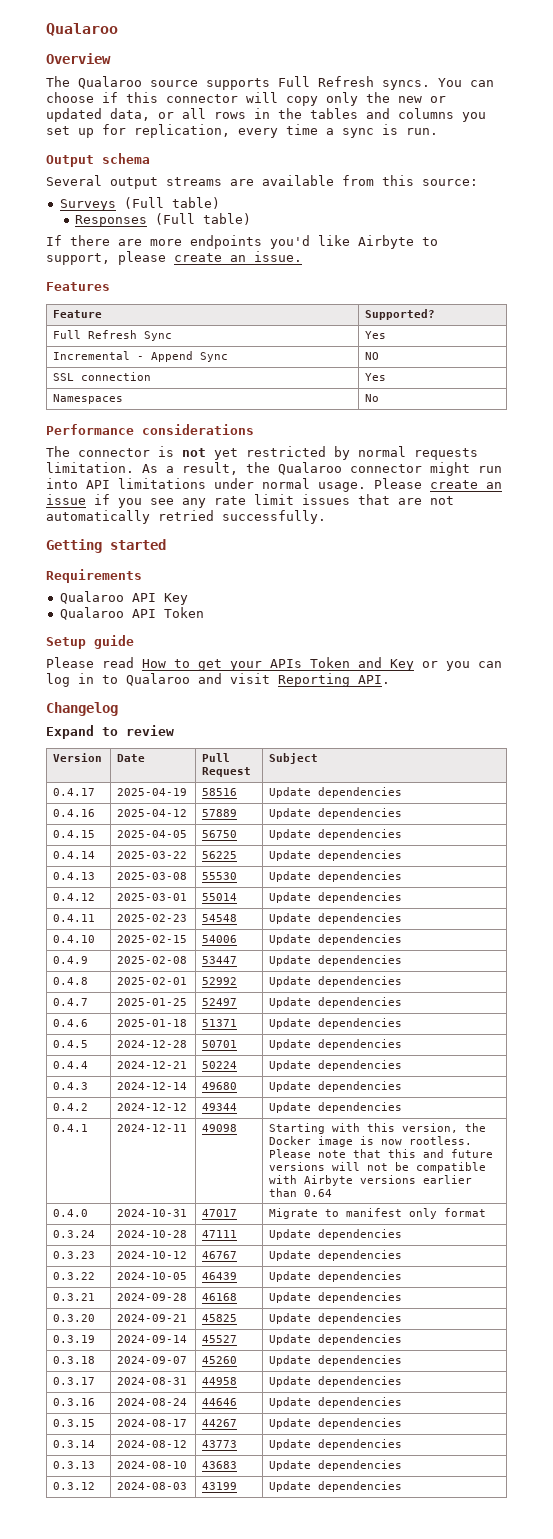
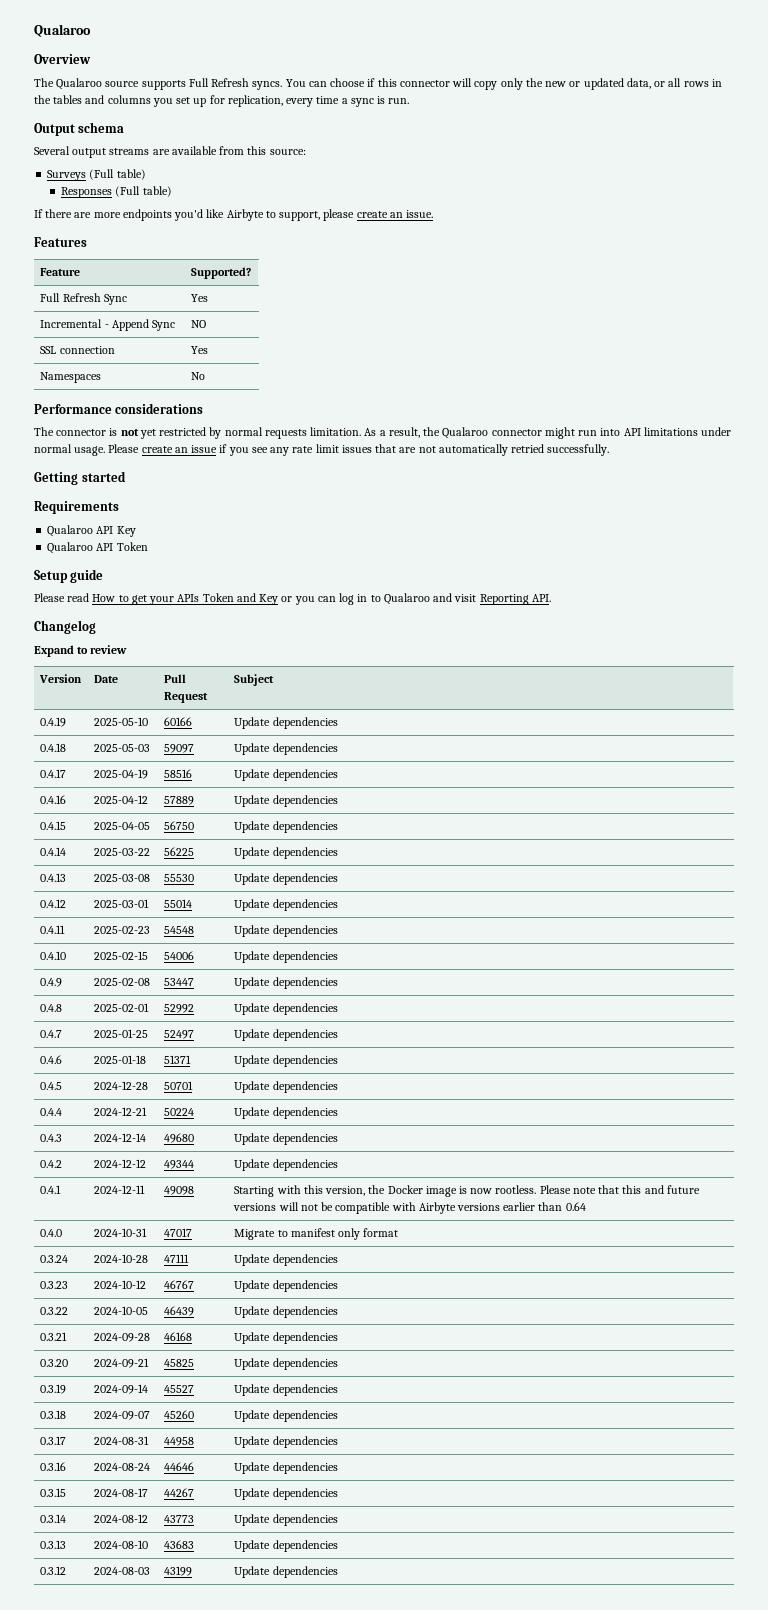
(319, 758) none -> [40,717,67,727] [94,717,149,726] [164,717,193,726] [234,717,338,729] [40,743,67,752] [94,744,151,752] [164,744,195,753] [234,743,338,755] // 0.4.19 | 2025-05-10 | 60166 | Update dependencies // 0.4.18 | 2025-05-03 | 59097 | Update dependencies

